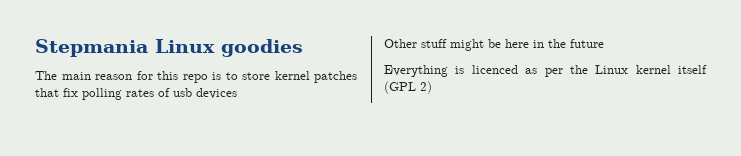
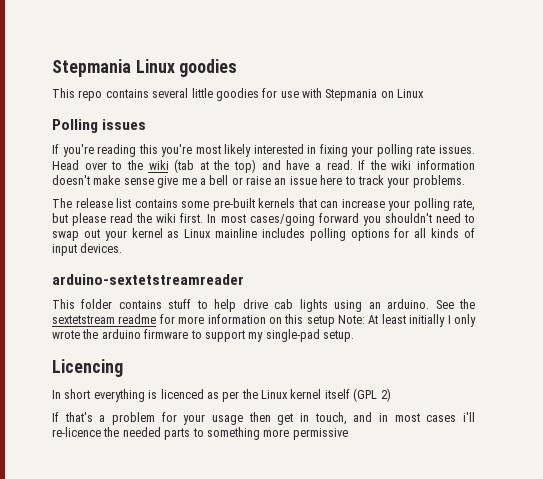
[35,71,357,83] [35,88,237,100] [384,39,604,51] [384,65,448,77] The main reason for this repo is to store kernel patches that fix polling rates of usb devices // Other stuff might be here in the future // Everything -> [52,88,425,101] [52,119,147,133] [52,144,476,157] [52,159,475,173] [52,175,465,188] [52,198,475,211] [52,213,476,226] [52,228,476,241] [52,243,123,256] [52,274,244,285] [52,299,475,312] [52,314,476,327] [52,329,354,342] [52,359,123,377] [52,389,145,402] This repo contains several little goodies for use with Stepmania on Linux // Polling issues // If you're reading this you're most likely interested in fixing your polling rate issues. Head over to the wiki (tab at the top) and have a read. If the wiki information doesn't make sense give me a bell or raise an issue here to track your problems. // The release list contains some pre-built kernels that can increase your polling rate, but please read the wiki first. In most cases/going forward you shouldn't need to swap out your kernel as Linux mainline includes polling options for all kinds of input devices. // arduino-sextetstreamreader // This folder contains stuff to help drive cab lights using an arduino. See the sextetstream readme for more information on this setup Note: At least initially I only wrote the arduino firmware to support my single-pad setup. // Licencing // In short everything
(432, 87) none -> [52,412,476,425] [52,427,348,440] // If that's a problem for your usage then get in touch, and in most cases i'll re-licence the needed parts to something more permissive

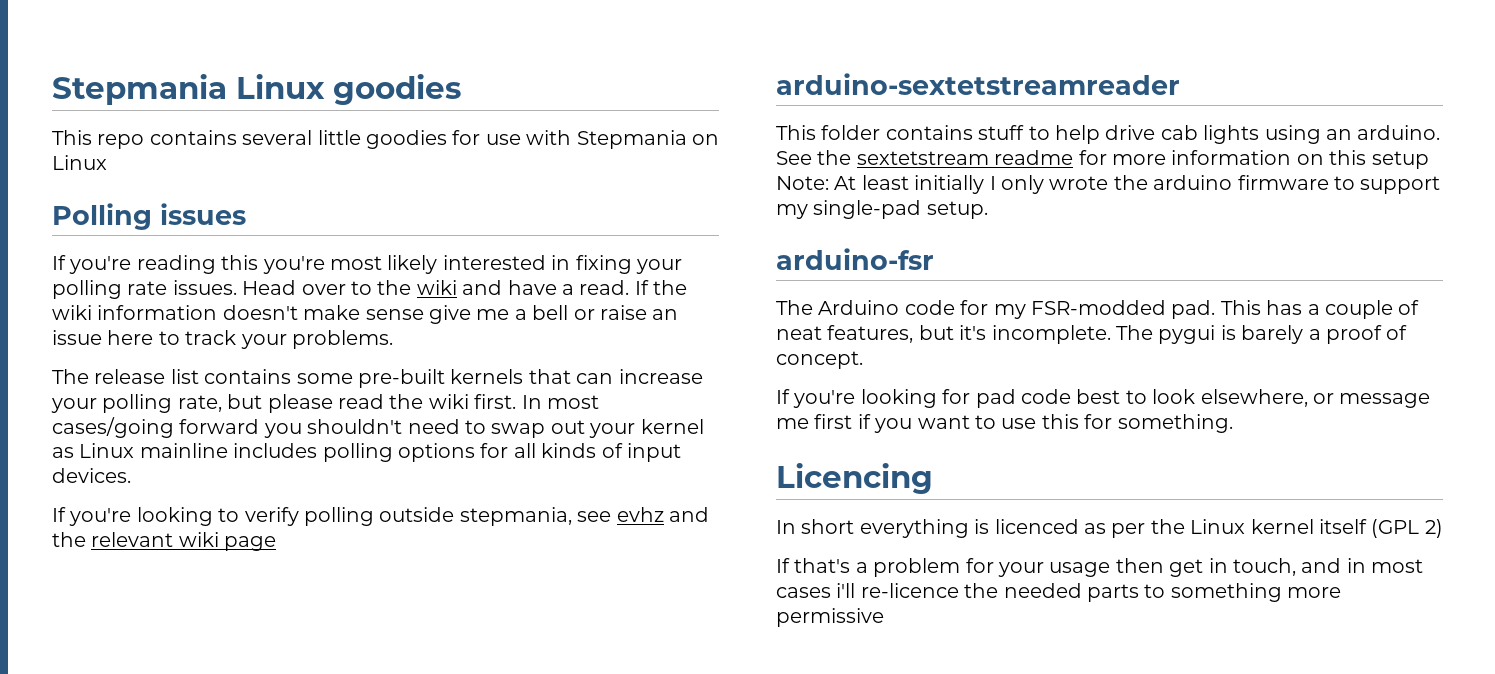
[174,159,256,173] (tab at the top) -> (457, 287) none
(123, 248) none -> [52,507,709,526] [52,532,277,551] // If you're looking to verify polling outside stepmania, see evhz and the relevant wiki page
(354, 336) none -> [776,248,934,270] [776,300,1420,319] [776,325,1408,344] [776,351,863,369] [776,389,1431,408] [776,414,1233,433] // arduino-fsr // The Arduino code for my FSR-modded pad. This has a couple of neat features, but it's incomplete. The pygui is barely a proof of concept. // If you're looking for pad code best to look elsewhere, or message me first if you want to use this for something.

